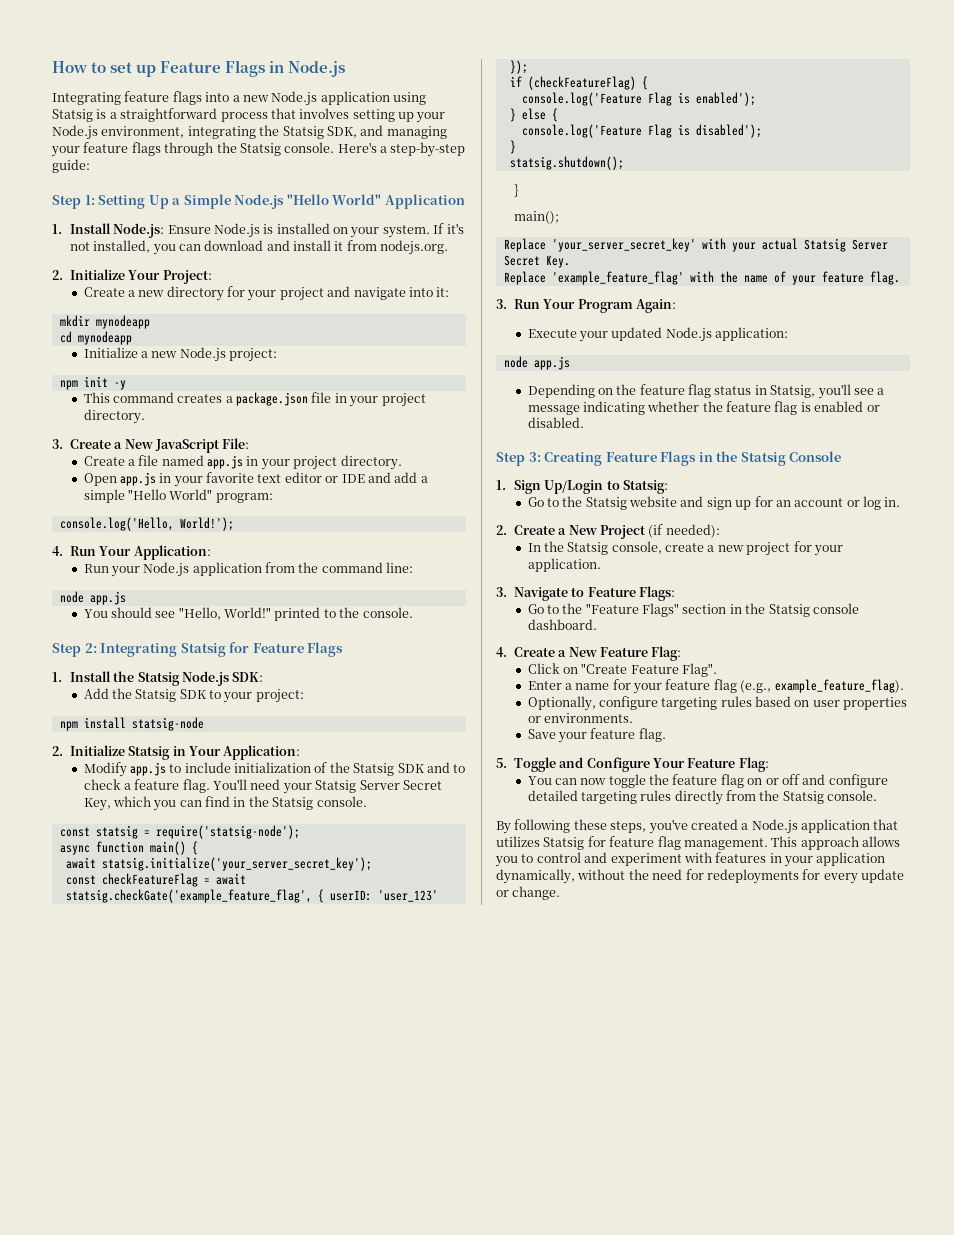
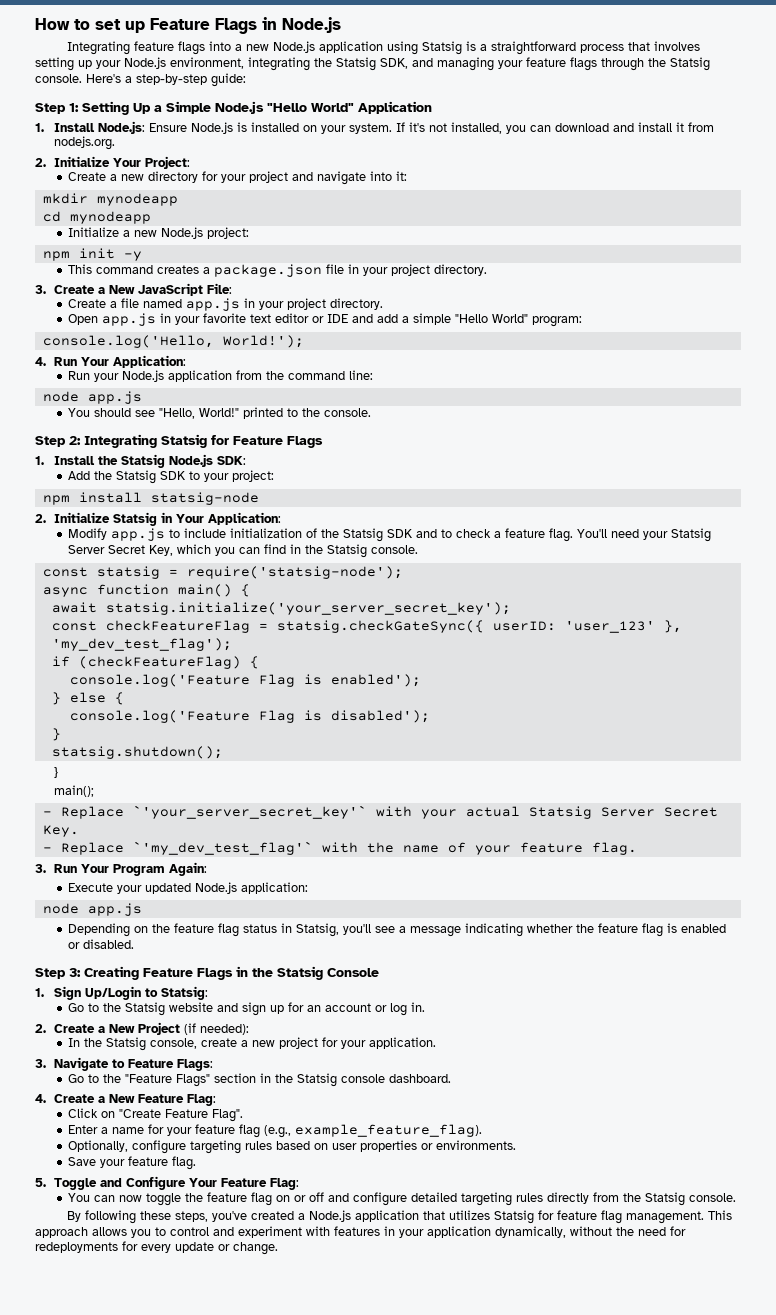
[215,873,246,885] [65,889,438,903] [509,60,528,74] await statsig.checkGate('example_feature_flag', { userID: 'user_123' }); -> [276,620,682,633] [51,638,232,651] statsig.checkGateSync({ userID: 'user_123' }, 'my_dev_test_flag');
[503,238,696,252] Replace 'your_server_secret_key' -> [42,805,367,819] - Replace `'your_server_secret_key'`
[503,271,684,285] Replace 'example_feature_flag' -> [42,841,313,855] - Replace `'my_dev_test_flag'`

